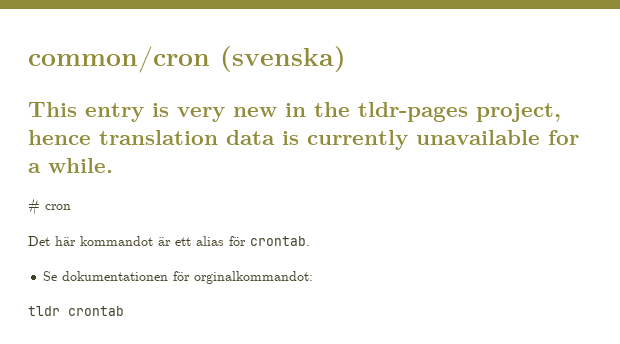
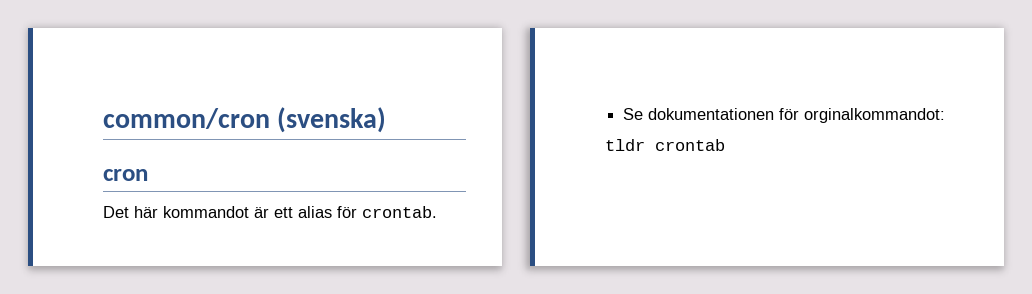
[28,102,561,122] [28,130,579,150] [28,158,113,173] [28,198,40,216] This entry is very new in the tldr-pages project, hence translation data is currently unavailable for a while. // # -> (387, 120) none

